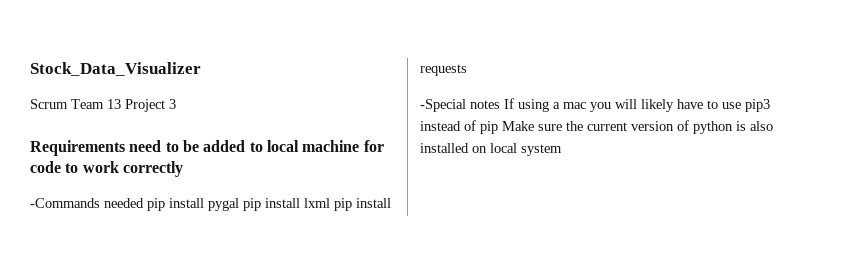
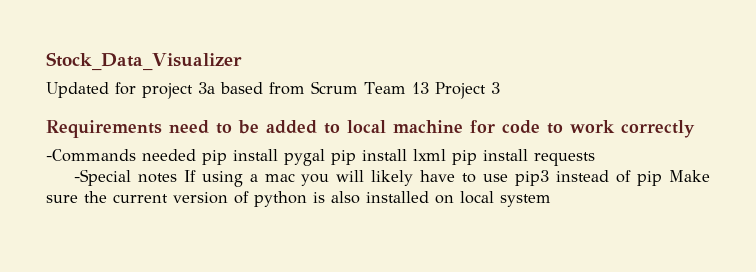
(201, 69) none -> [46,82,305,99] Updated for project 3a based from

